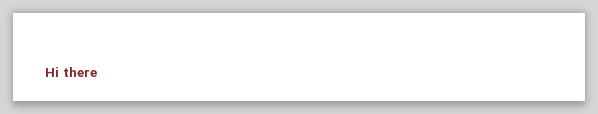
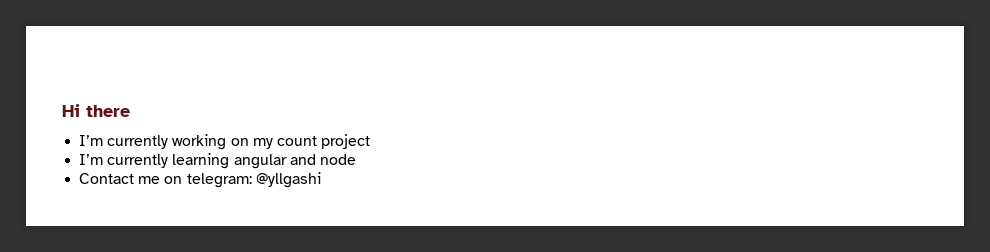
(97, 72) none -> [79,134,371,150] [79,153,356,169] [79,172,321,188] // I’m currently working on my count project // I’m currently learning angular and node // Contact me on telegram: @yllgashi

